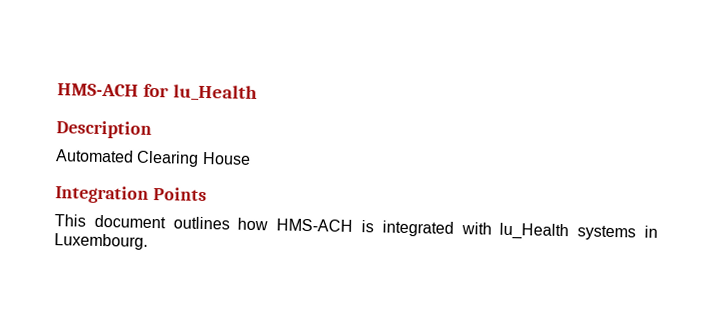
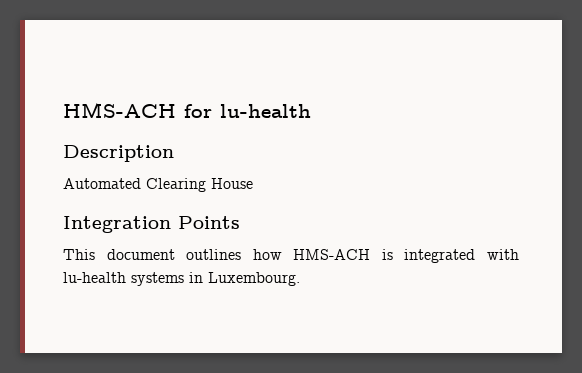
[173,84,259,103] lu_Health -> [220,104,311,118] lu-health
[499,222,570,241] lu_Health -> [63,272,126,283] lu-health

